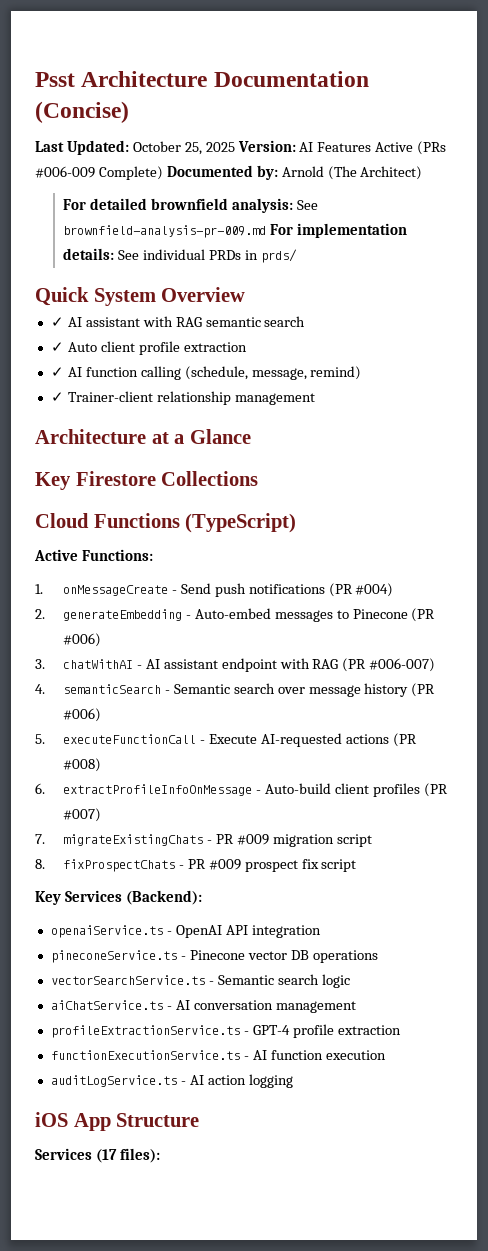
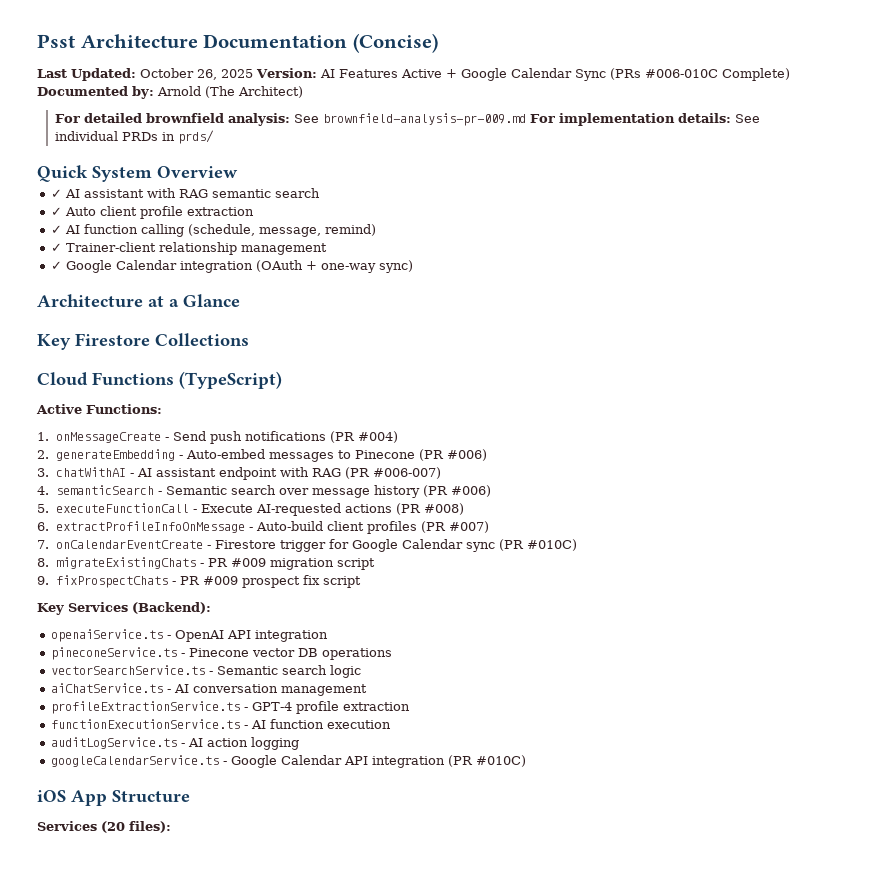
[184,142,202,155] 25, -> [197,69,217,80] 26,
[417,141,447,155] [35,166,95,178] (PRs #006-009 -> [445,68,718,81] + Google Calendar Sync (PRs #006-010C
(315, 399) none -> [51,260,414,273] // ✓ Google Calendar integration (OAuth + one-way sync)
(45, 839) none -> [55,539,577,552] [37,558,49,567] onCalendarEventCreate - Firestore trigger for Google Calendar sync (PR #010C) // 8.
[35,859,45,869] 8. -> [37,576,49,585] 9.
(293, 1081) none -> [51,755,527,768] // googleCalendarService.ts - Google Calendar API integration (PR #010C)
[95,1149,117,1163] (17 -> [101,821,125,833] (20

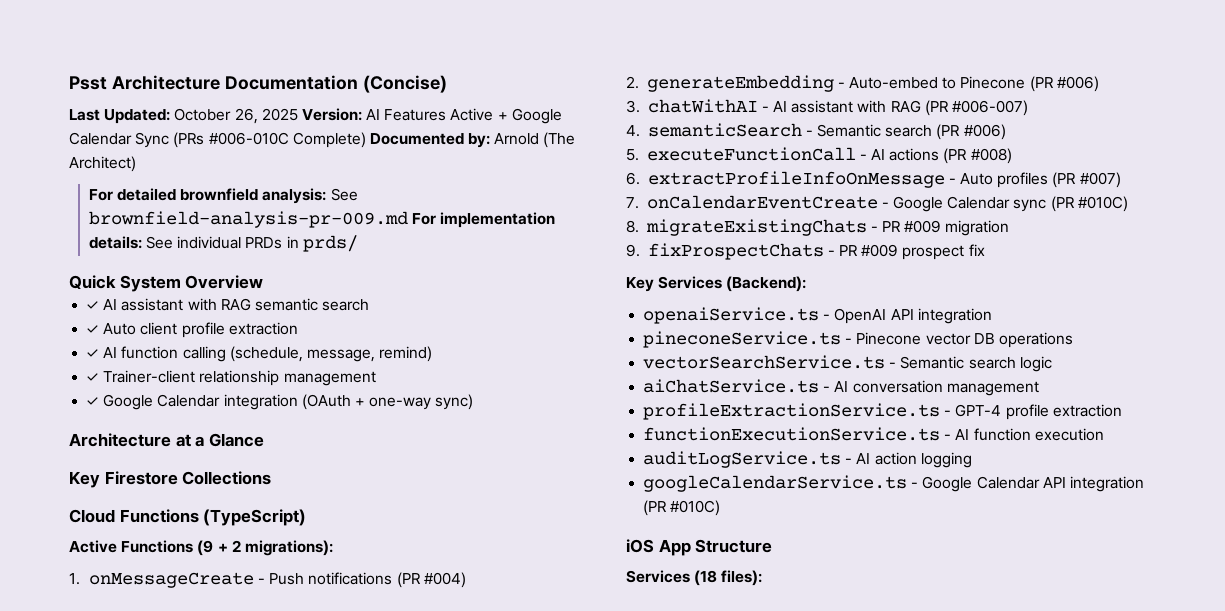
[86,404,162,414] Functions: -> [121,540,333,556] Functions (9 + 2 migrations):
[172,431,242,444] Send push -> [269,573,305,585] Push
[268,452,334,462] messages -> (939, 83) none
[218,467,277,480] endpoint -> (854, 106) none
[278,485,420,498] over message history -> (933, 131) none
[200,503,341,516] Execute AI-requested -> [871,149,886,160] AI
[255,521,364,531] Auto-build client -> [960,173,994,185] Auto
[214,539,349,552] Firestore trigger for -> (889, 205) none
[336,558,375,570] script -> (1010, 228) none
[322,576,361,588] script -> (985, 250) none
[101,821,125,833] (20 -> [694,570,718,586] (18

